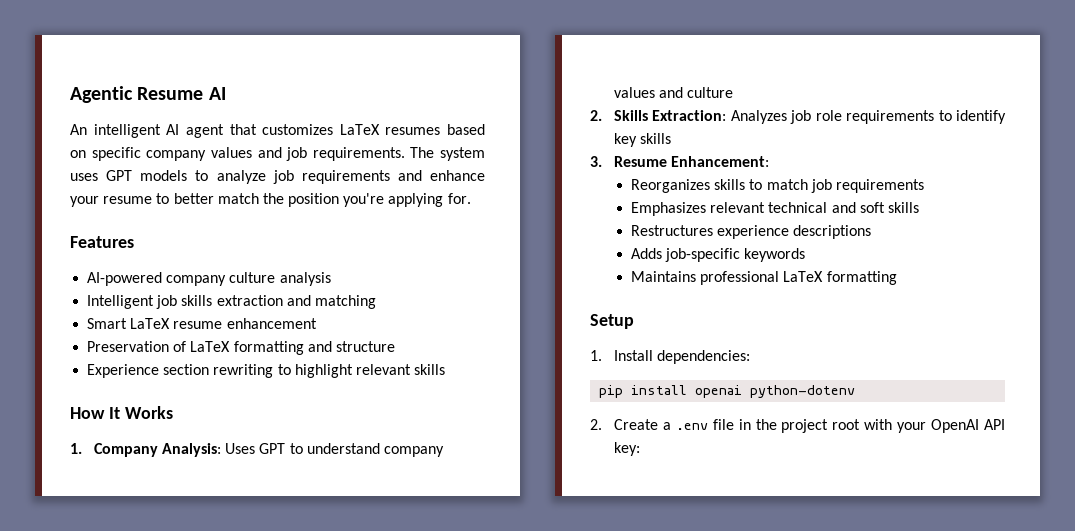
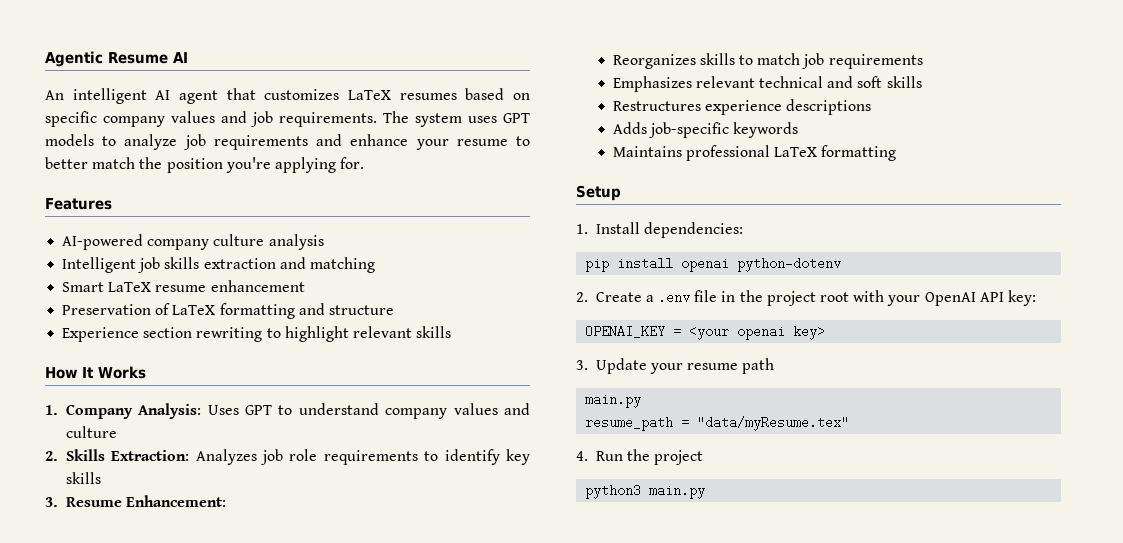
(640, 449) none -> [585,325,826,340] [576,358,775,374] [585,393,642,408] [585,416,850,431] [576,449,704,465] [585,484,706,499] // OPENAI_KEY = <your openai key> // 3. Update your resume path // main.py // resume_path = "data/myResume.tex" // 4. Run the project // python3 main.py

